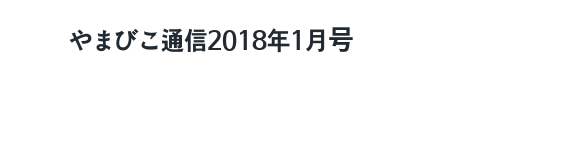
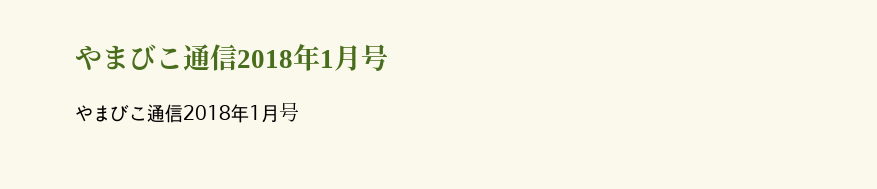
[69,27,354,53] やまびこ通信2018年1月号 -> [75,44,388,71] [75,102,299,123] やまびこ通信2018年1月号 // やまびこ通信2018年1月号

